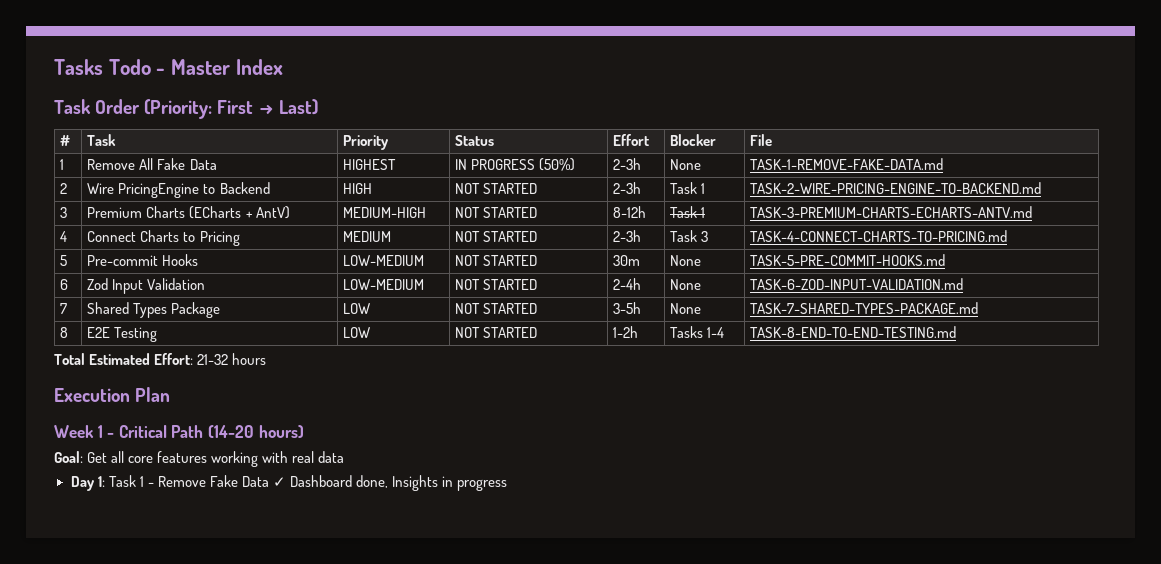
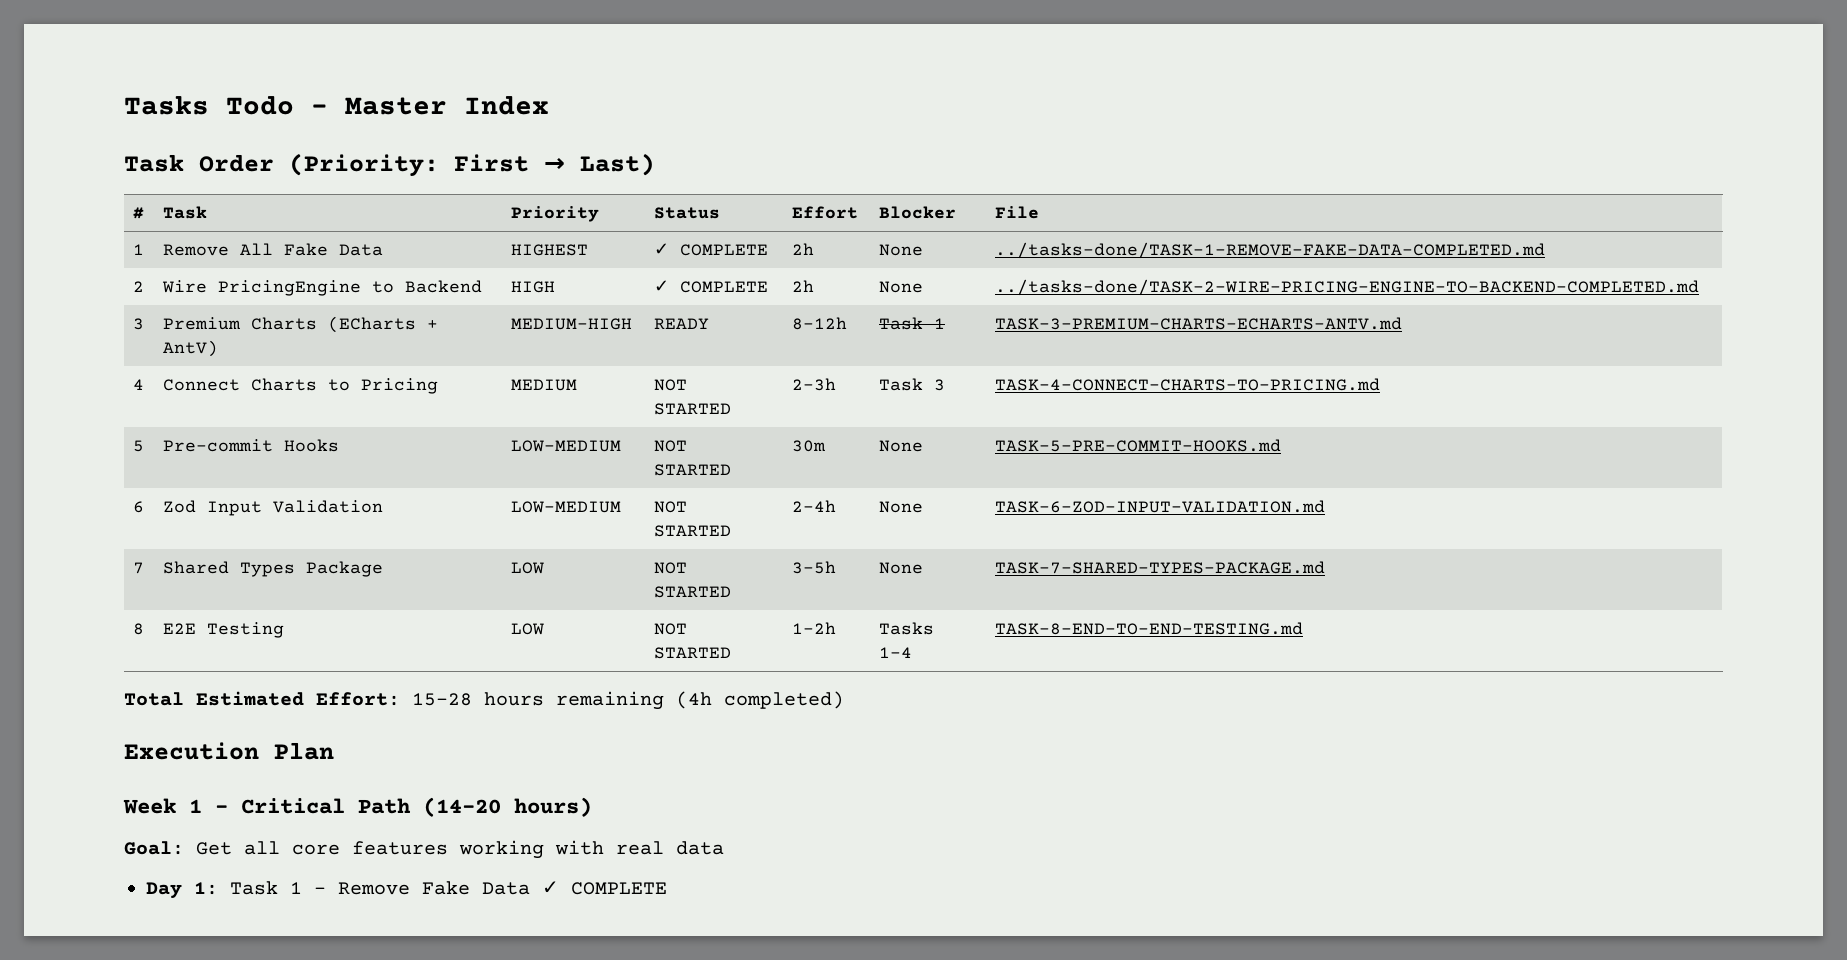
[455,158,576,171] [613,158,642,170] [670,159,702,170] [750,158,944,170] IN PROGRESS (50%) | 2-3h | None | TASK-1-REMOVE-FAKE-DATA.md -> [654,243,769,256] [792,243,815,255] [879,244,924,256] [995,242,1546,259] ✓ COMPLETE | 2h | None | ../tasks-done/TASK-1-REMOVE-FAKE-DATA-COMPLETED.md
[455,183,538,194] [613,182,642,194] [670,182,706,194] [750,182,1042,194] NOT STARTED | 2-3h | Task 1 | TASK-2-WIRE-PRICING-ENGINE-TO-BACKEND.md -> [654,280,769,293] [792,280,815,292] [879,281,924,293] [995,279,1700,296] ✓ COMPLETE | 2h | None | ../tasks-done/TASK-2-WIRE-PRICING-ENGINE-TO-BACKEND-COMPLETED.md
[455,207,538,218] NOT STARTED -> [654,318,710,329] READY
[197,354,229,365] 21-32 -> [412,693,472,706] 15-28
(267, 359) none -> [556,691,844,710] remaining (4h completed)
[289,475,508,491] Dashboard done, Insights in progress -> [571,882,667,895] COMPLETE

